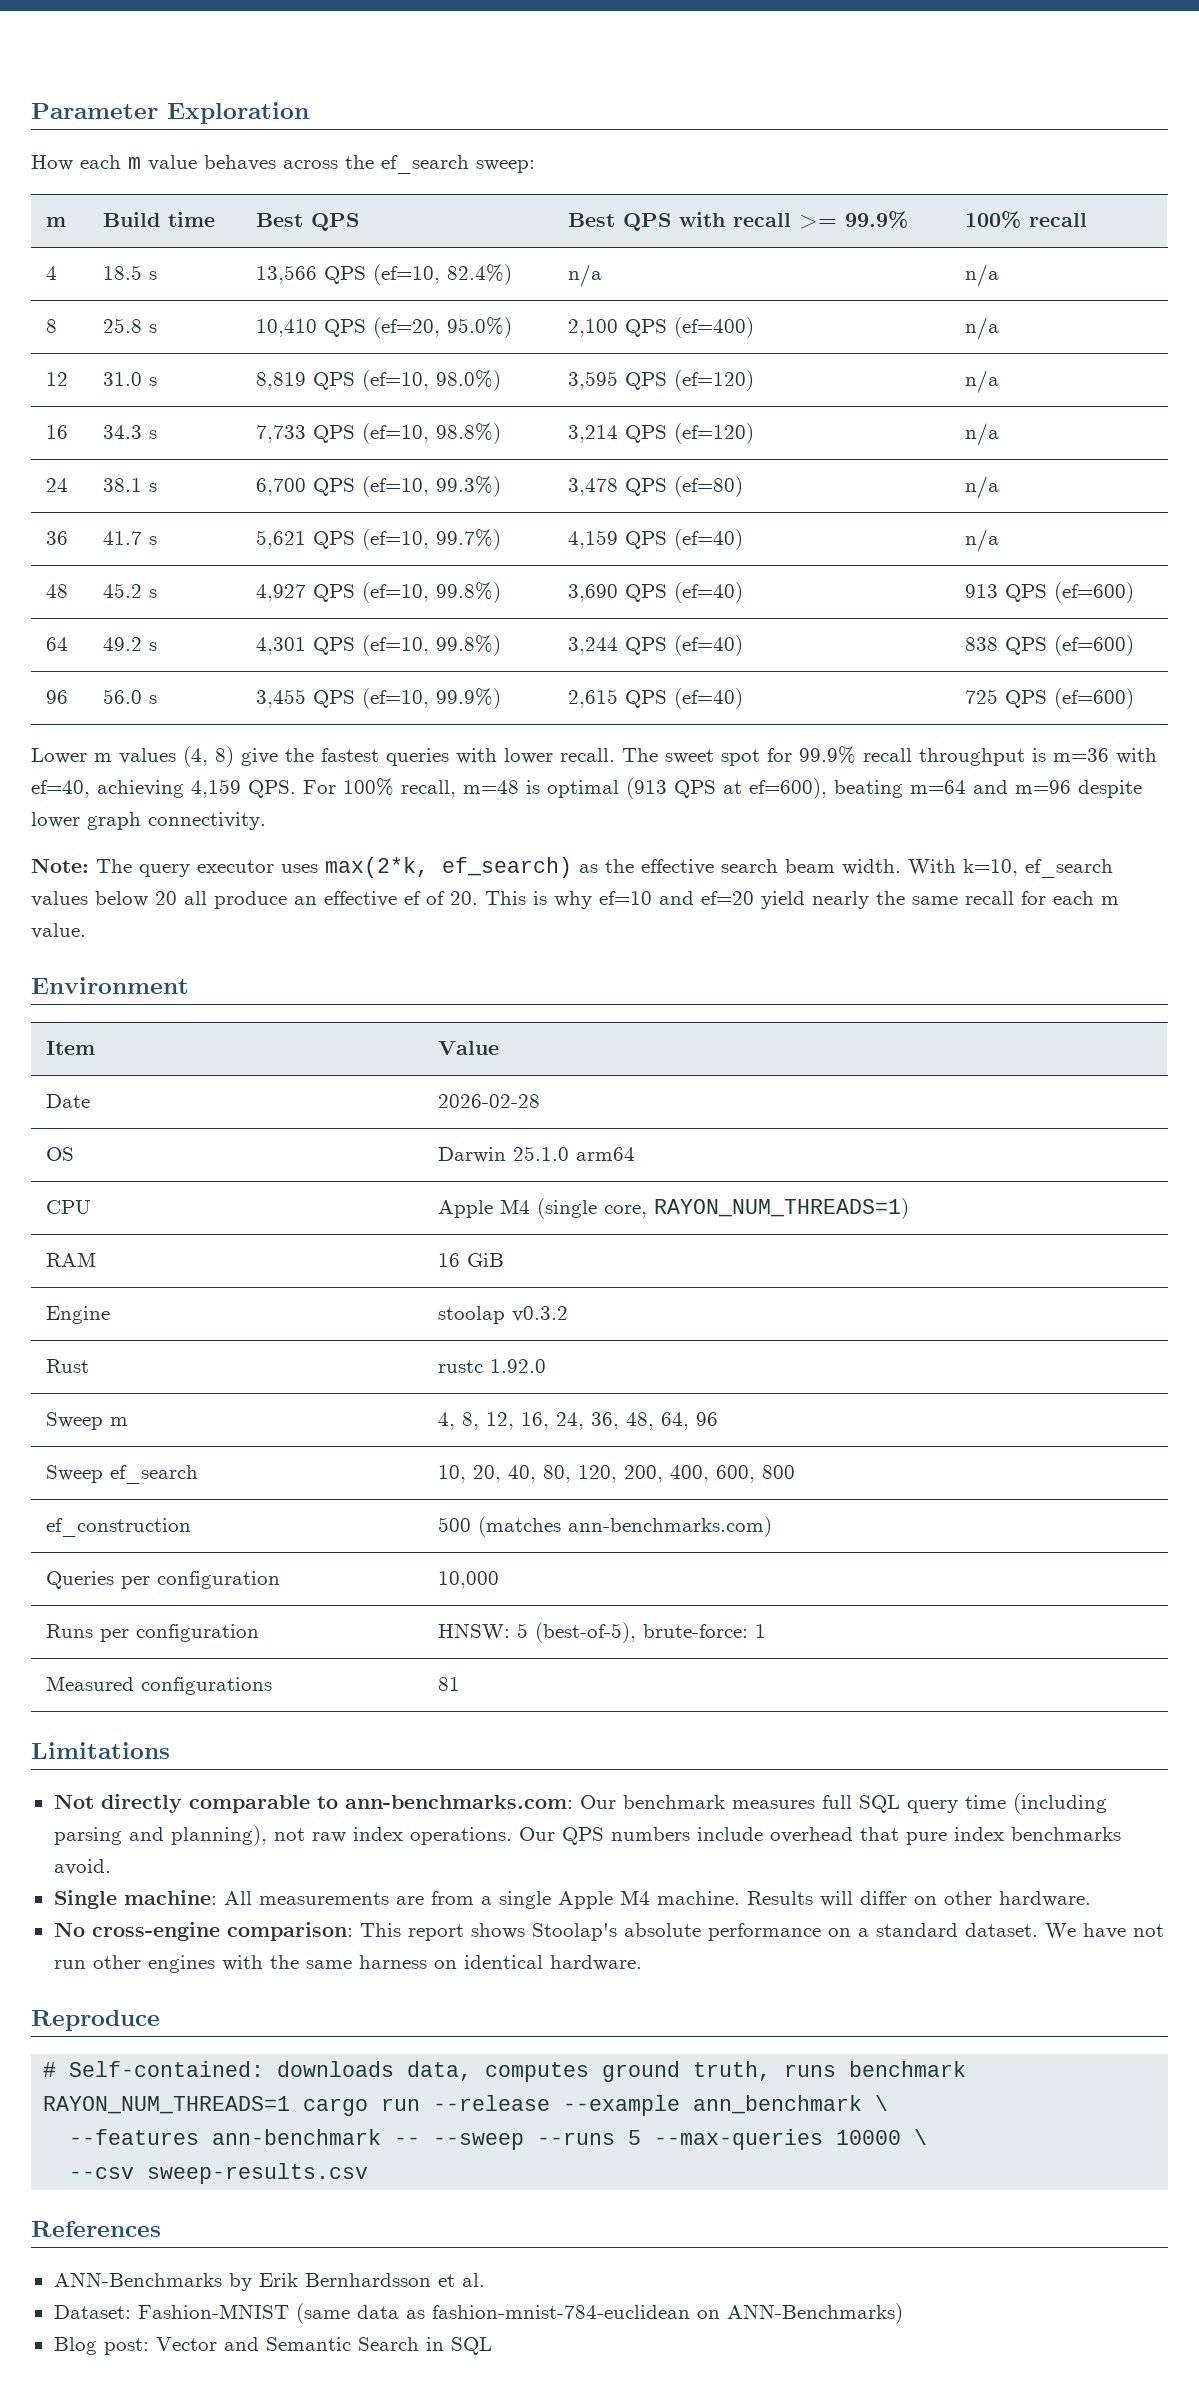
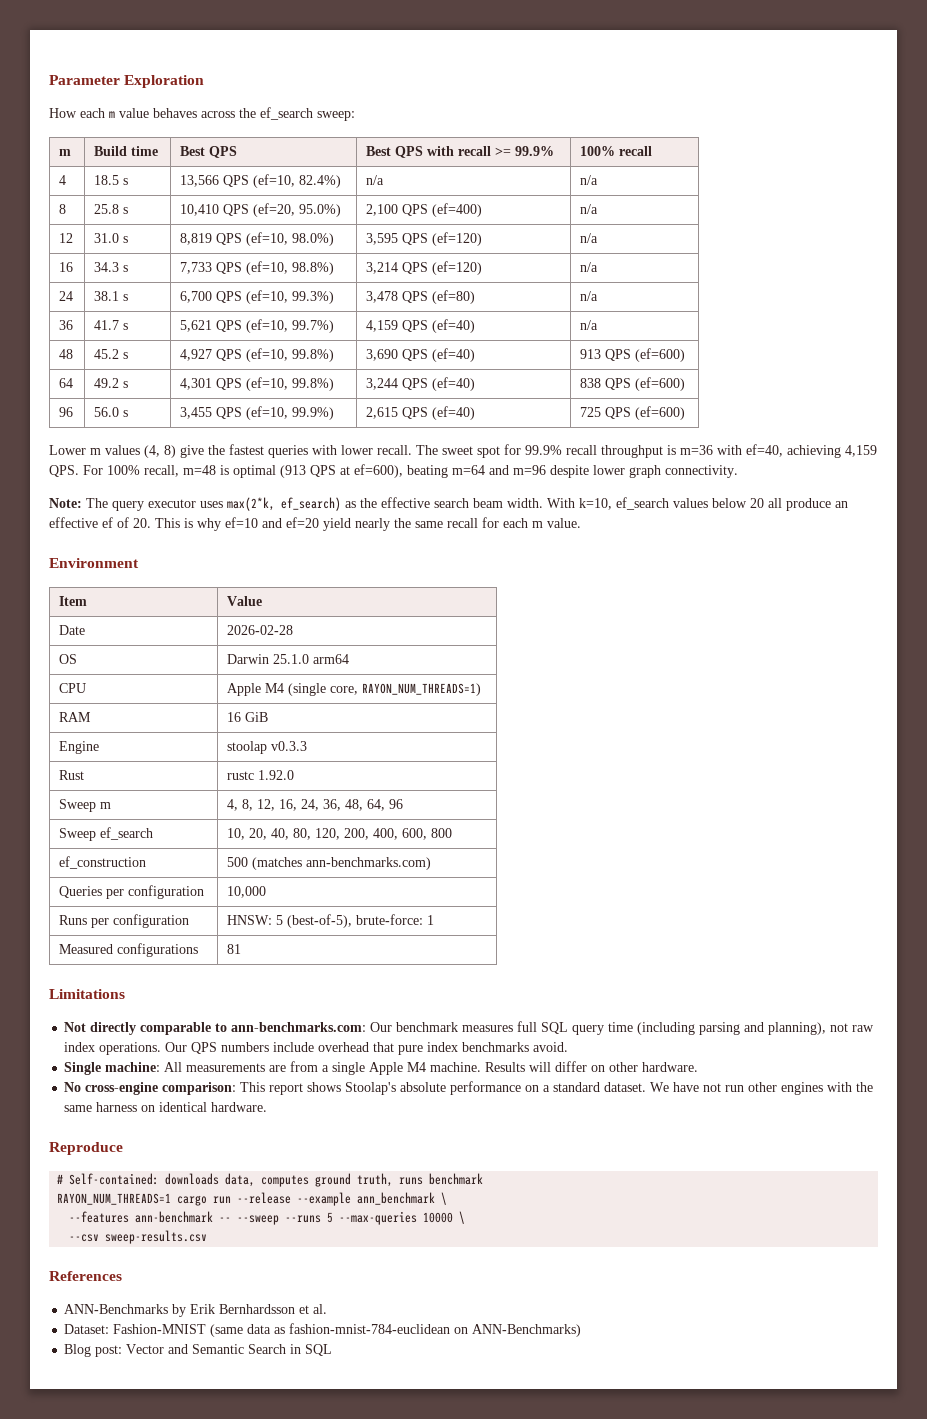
[511,1306,568,1322] v0.3.2 -> [271,741,308,751] v0.3.3

